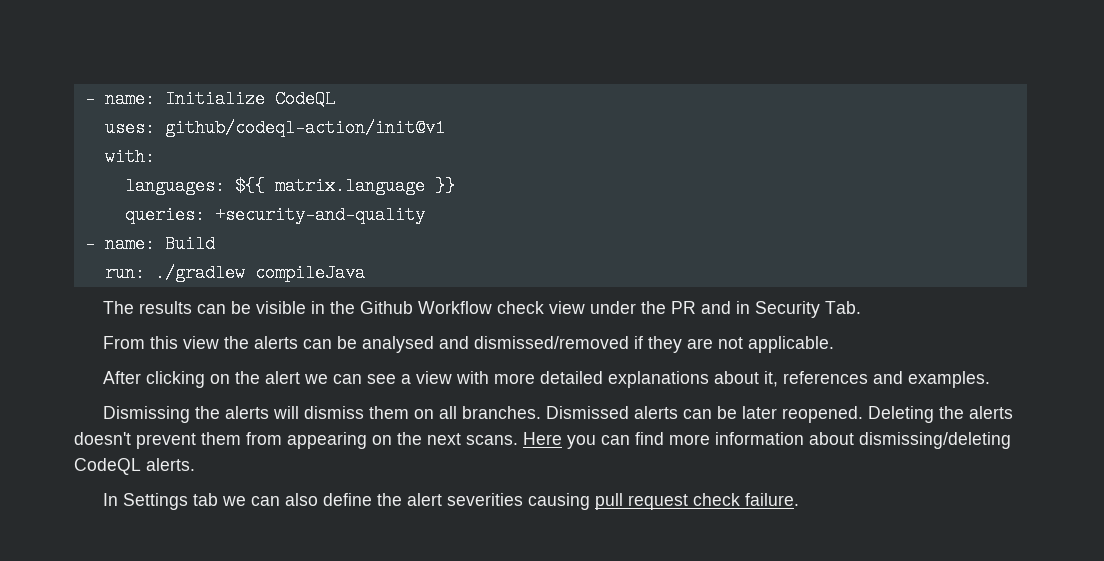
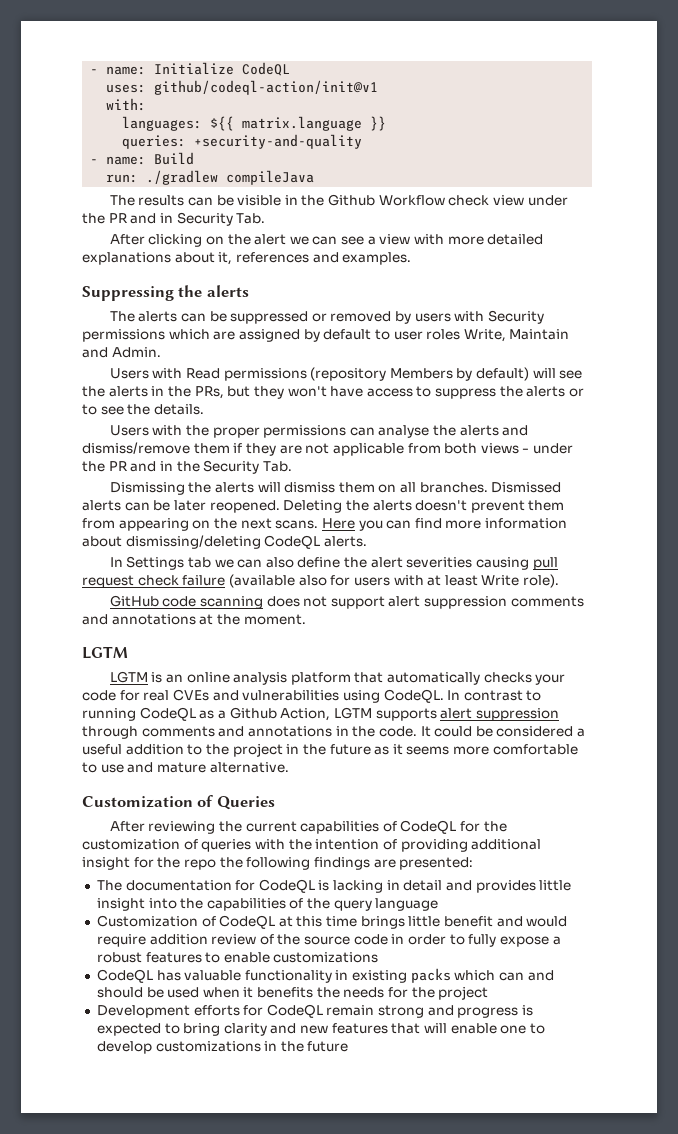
[103,336,835,353] // From this view the alerts can be analysed and dismissed/removed if they are not applicable. -> (266, 218) none
(991, 379) none -> [82,285,249,301] [109,310,545,324] [82,329,570,342] [82,347,161,358] [109,367,583,381] [82,386,585,399] [82,404,204,415] [109,425,529,438] [82,442,574,456] [82,460,292,474] // Suppressing the alerts // The alerts can be suppressed or removed by users with Security permissions which are assigned by default to user roles Write, Maintain and Admin. // Users with Read permissions (repository Members by default) will see the alerts in the PRs, but they won't have access to suppress the alerts or to see the details. // Users with the proper permissions can analyse the alerts and dismiss/remove them if they are not applicable from both views - under the PR and in the Security Tab.
[745,493,800,506] failure. -> [182,574,560,588] [109,595,584,609] [82,614,306,625] [82,646,128,659] [109,671,566,685] [82,689,542,703] [82,707,559,721] [82,726,586,739] [82,743,578,757] [82,762,289,773] [82,795,275,810] [109,820,507,834] [82,839,542,852] [82,857,474,870] [96,879,572,893] [96,898,439,911] [96,915,568,929] [96,934,561,947] [96,952,379,963] [96,968,554,983] [96,986,489,1000] [96,1004,534,1018] [96,1023,545,1036] [96,1041,349,1054] failure (available also for users with at least Write role). // GitHub code scanning does not support alert suppression comments and annotations at the moment. // LGTM // LGTM is an online analysis platform that automatically checks your code for real CVEs and vulnerabilities using CodeQL. In contrast to running CodeQL as a Github Action, LGTM supports alert suppression through comments and annotations in the code. It could be considered a useful addition to the project in the future as it seems more comfortable to use and mature alternative. // Customization of Queries // After reviewing the current capabilities of CodeQL for the customization of queries with the intention of providing additional insight for the repo the following findings are presented: // The documentation for CodeQL is lacking in detail and provides little insight into the capabilities of the query language // Customization of CodeQL at this time brings little benefit and would require addition review of the source code in order to fully expose a robust features to enable customizations // CodeQL has valuable functionality in existing packs which can and should be used when it benefits the needs for the project // Development efforts for CodeQL remain strong and progress is expected to bring clarity and new features that will enable one to develop customizations in the future

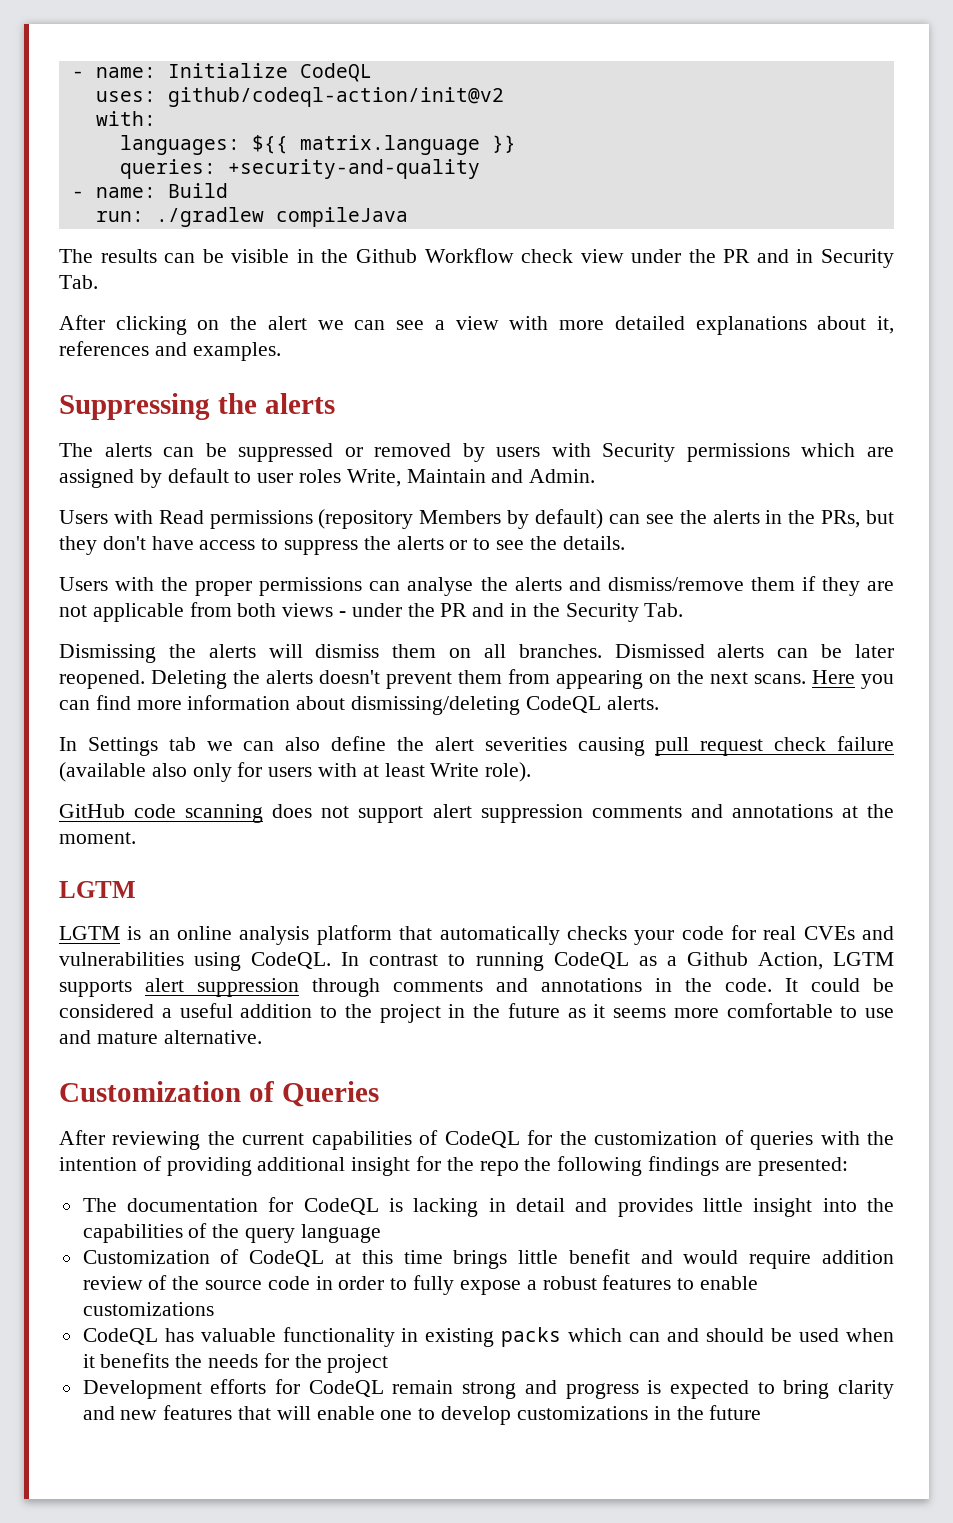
[154,80,379,95] github/codeql-action/init@v1 -> [167,87,504,107] github/codeql-action/init@v2
[532,368,556,378] will -> [608,514,640,524] can
[287,386,327,397] won't -> [102,536,146,550] don't
(327, 580) none -> [192,763,232,782] only

